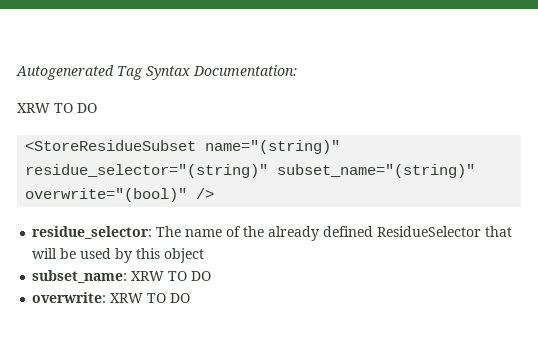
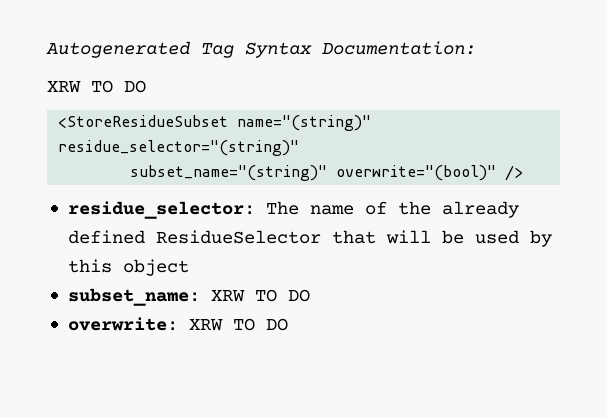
(269, 171) none -> (300, 148) //

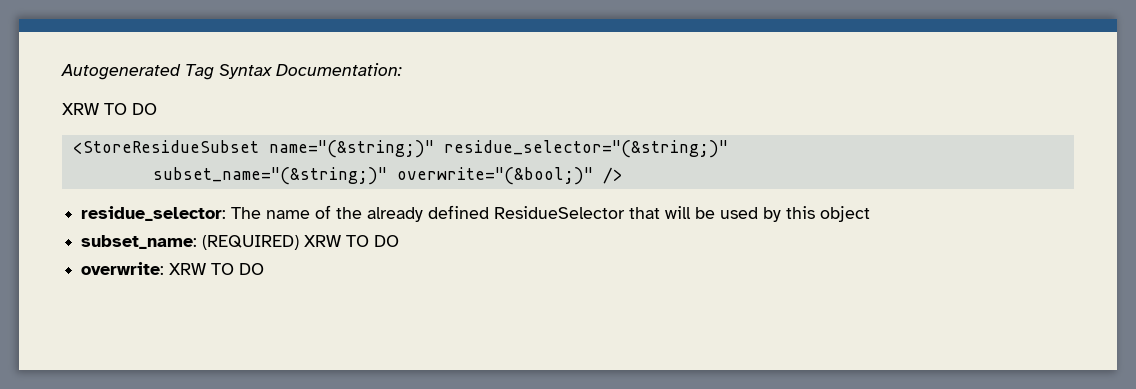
[237,115,372,131] [58,140,300,156] [130,165,497,181] name="(string)" residue_selector="(string)" // subset_name="(string)" overwrite="(bool)" -> [268,140,728,158] [152,167,593,185] name="(&string;)" residue_selector="(&string;)" // subset_name="(&string;)" overwrite="(&bool;)"
(200, 297) none -> [202,235,300,250] (REQUIRED)

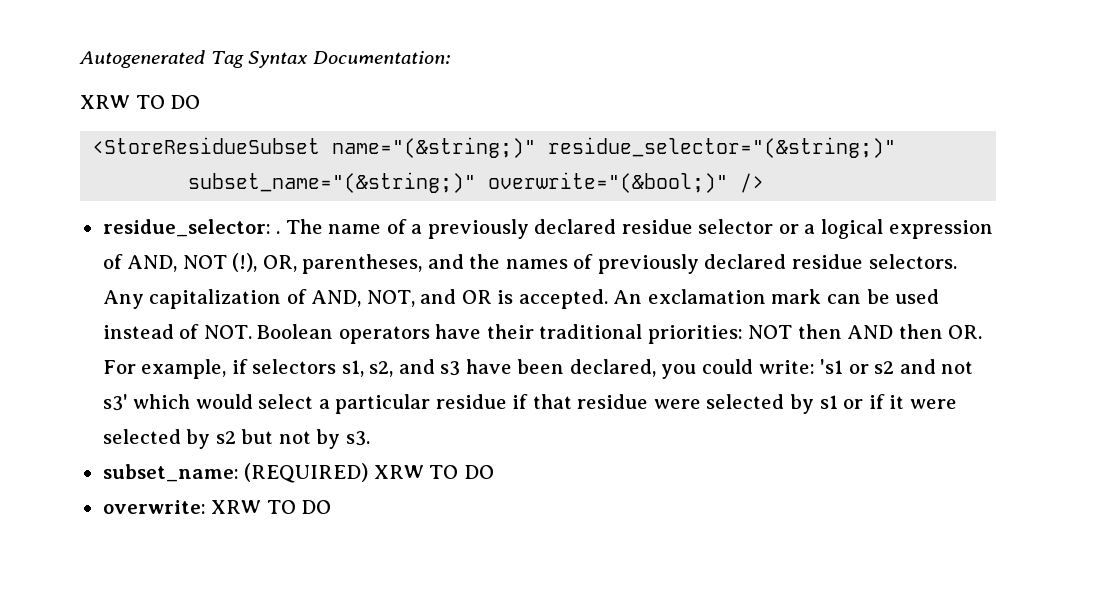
(227, 213) none -> [276,231,281,234] .
[336,205,871,222] the already defined ResidueSelector that will be used by this object -> [411,219,993,239] [102,253,957,274] [102,289,940,309] [102,324,983,344] [102,359,974,379] [102,394,957,414] [102,429,370,449] a previously declared residue selector or a logical expression of AND, NOT (!), OR, parentheses, and the names of previously declared residue selectors. Any capitalization of AND, NOT, and OR is accepted. An exclamation mark can be used instead of NOT. Boolean operators have their traditional priorities: NOT then AND then OR. For example, if selectors s1, s2, and s3 have been declared, you could write: 's1 or s2 and not s3' which would select a particular residue if that residue were selected by s1 or if it were selected by s2 but not by s3.

